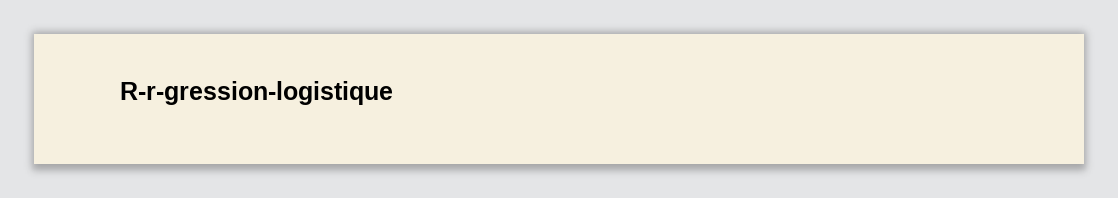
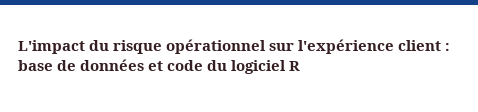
[120,81,393,105] R-r-gression-logistique -> [18,39,451,54] [18,59,301,74] L'impact du risque opérationnel sur l'expérience client : base de données et code du logiciel R

